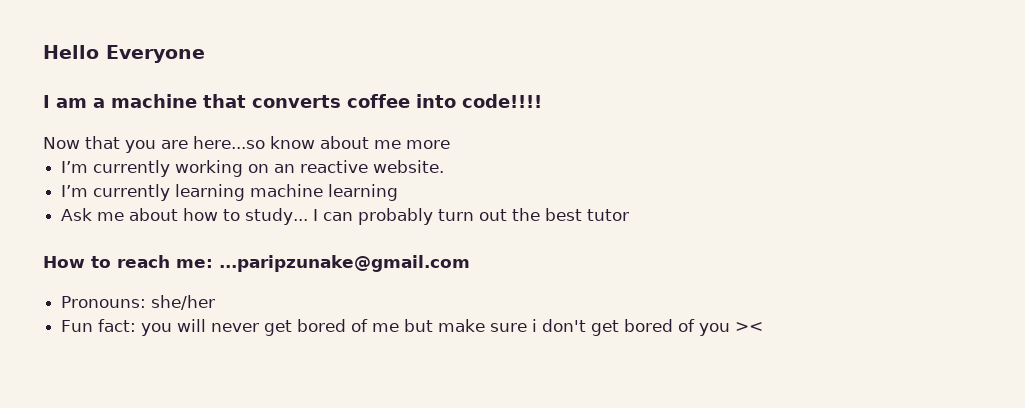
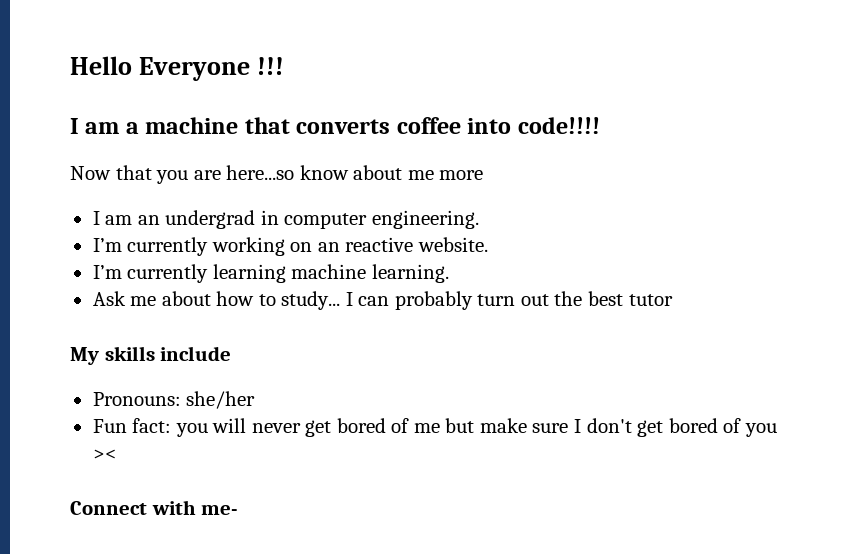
(205, 54) none -> [257,57,285,75] !!!
(450, 144) none -> [92,210,479,229] // I am an undergrad in computer engineering.
[328,184,399,201] learning -> [371,264,449,283] learning.
[43,255,470,272] How to reach me: ...paripzunake@gmail.com -> [70,346,232,365] My skills include
[532,319,538,332] i -> [573,419,581,433] I
(764, 327) none -> [70,500,239,515] // Connect with me-

